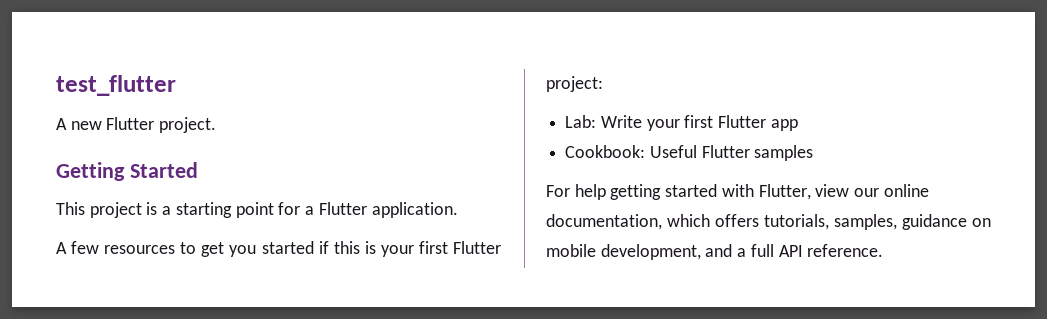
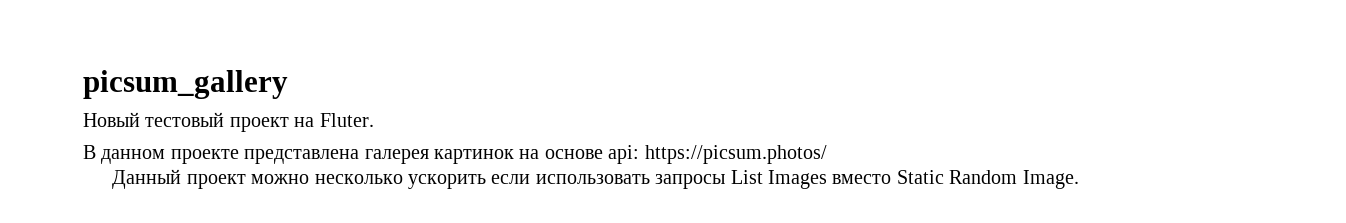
[56,75,176,96] [56,117,217,133] [56,162,198,181] [56,202,458,218] [56,241,501,257] [546,76,603,92] [565,115,798,131] [565,145,814,161] [546,184,929,200] [546,214,991,230] [546,244,884,260] test_flutter // A new Flutter project. // Getting Started // This project is a starting point for a Flutter application. // A few resources to get you started if this is your first Flutter project: // Lab: Write your first Flutter app // Cookbook: Useful Flutter samples // For help getting started with Flutter, view our online documentation, which offers tutorials, samples, guidance on mobile development, and a full API reference. -> [83,70,288,99] [83,112,374,132] [83,145,827,164] [112,169,1079,189] picsum_gallery // Новый тестовый проект на Fluter. // В данном проекте представлена галерея картинок на основе api: https://picsum.photos/ // Данный проект можно несколько ускорить если использовать запросы List Images вместо Static Random Image.

